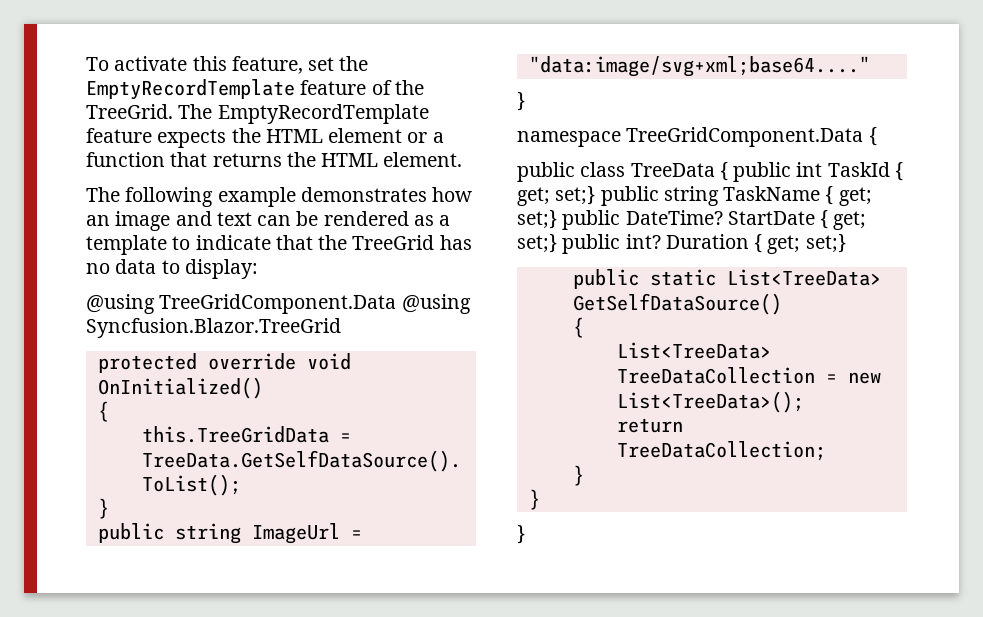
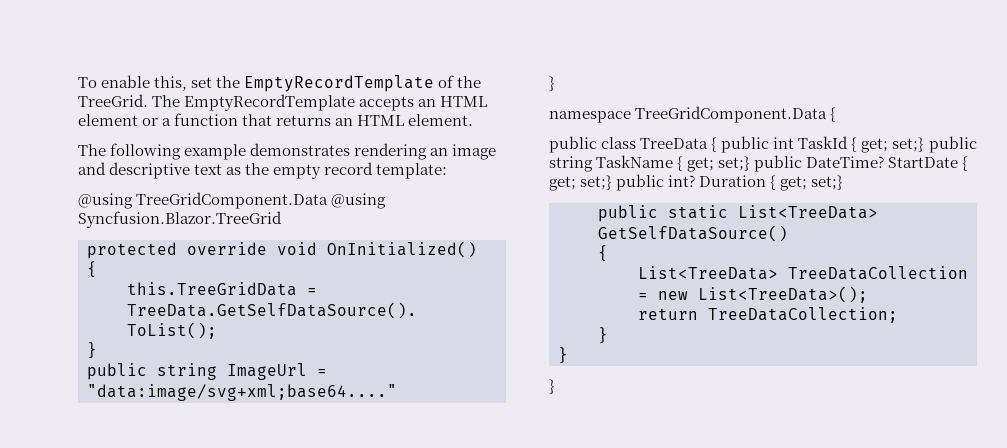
[114,56,303,74] activate this feature, -> [101,75,188,91] enable this,
[300,80,367,95] feature -> (435, 83) none
[86,128,261,148] feature expects the -> [359,96,437,111] accepts an
[286,152,316,167] the -> [335,118,354,126] an
[432,187,473,202] how -> [354,143,428,160] rendering
[216,211,451,226] [86,235,472,255] [86,259,258,279] text can be rendered as a template to indicate that the TreeGrid has no data to display: -> [109,162,448,179] descriptive text as the empty record template:

